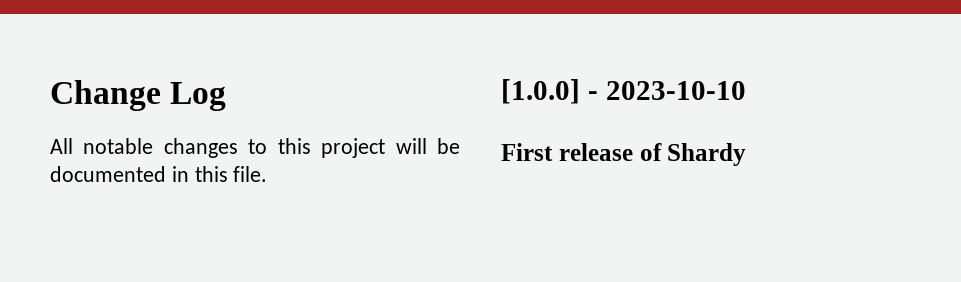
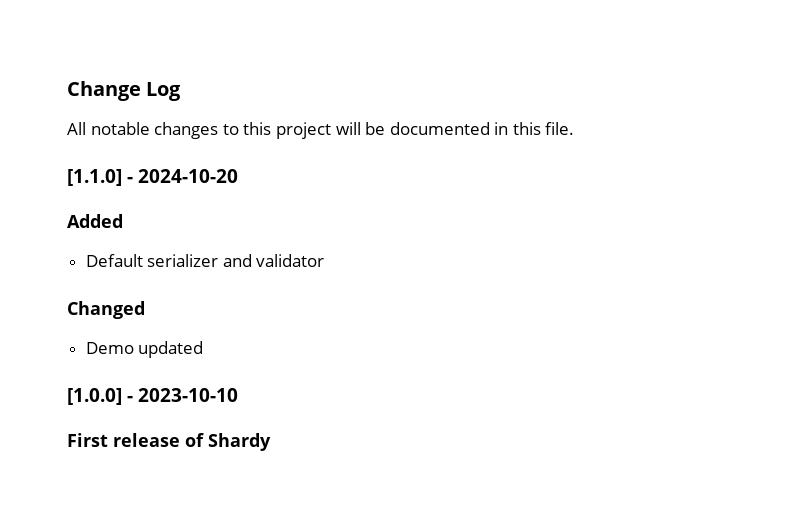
(268, 174) none -> [67,169,238,186] [67,214,123,228] [85,254,325,267] [67,301,145,319] [85,341,204,358] // [1.1.0] - 2024-10-20 // Added // Default serializer and validator // Сhanged // Demo updated

